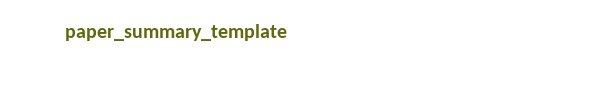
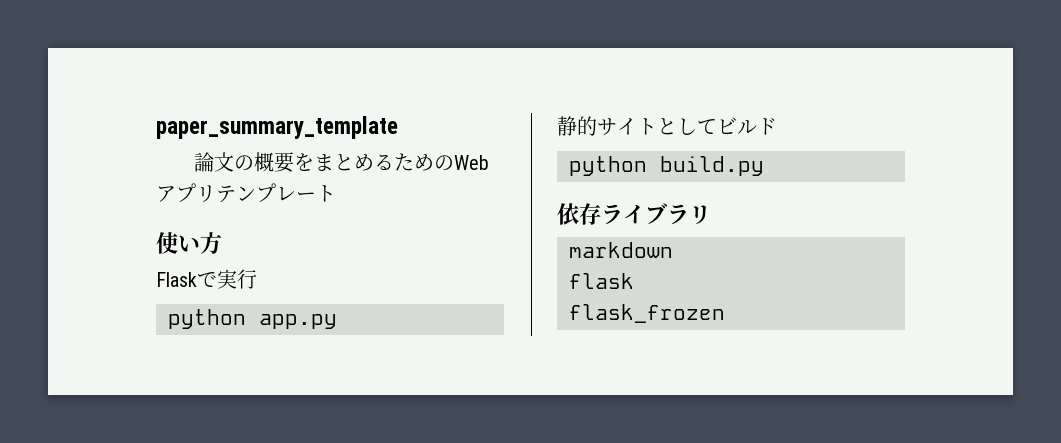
(287, 32) none -> [194,152,490,173] [156,183,336,203] [156,232,222,254] [156,269,257,289] [168,309,337,329] [557,116,777,136] [569,156,764,176] [557,203,711,225] [569,242,673,258] [569,273,634,289] [569,304,725,323] // 論文の概要をまとめるためのWebアプリテンプレート // 使い方 // Flaskで実行 // python app.py // 静的サイトとしてビルド // python build.py // 依存ライブラリ // markdown // flask // flask_frozen

